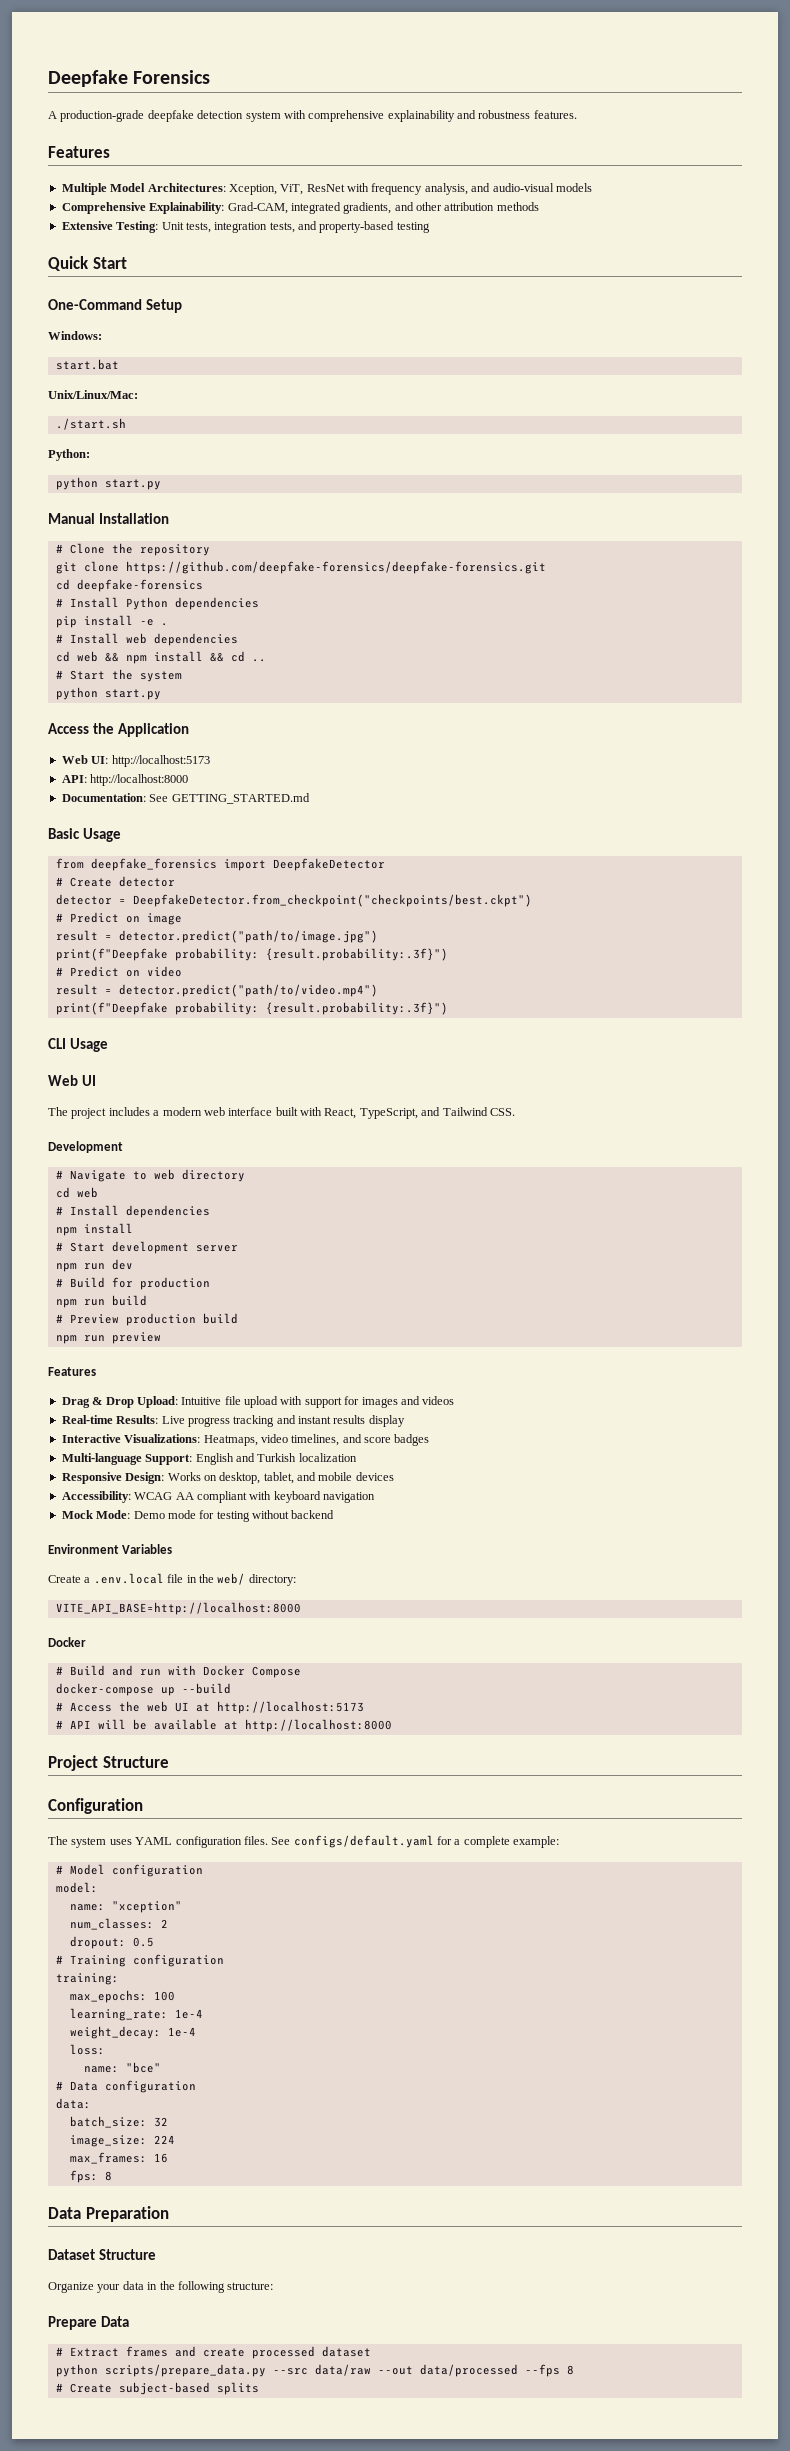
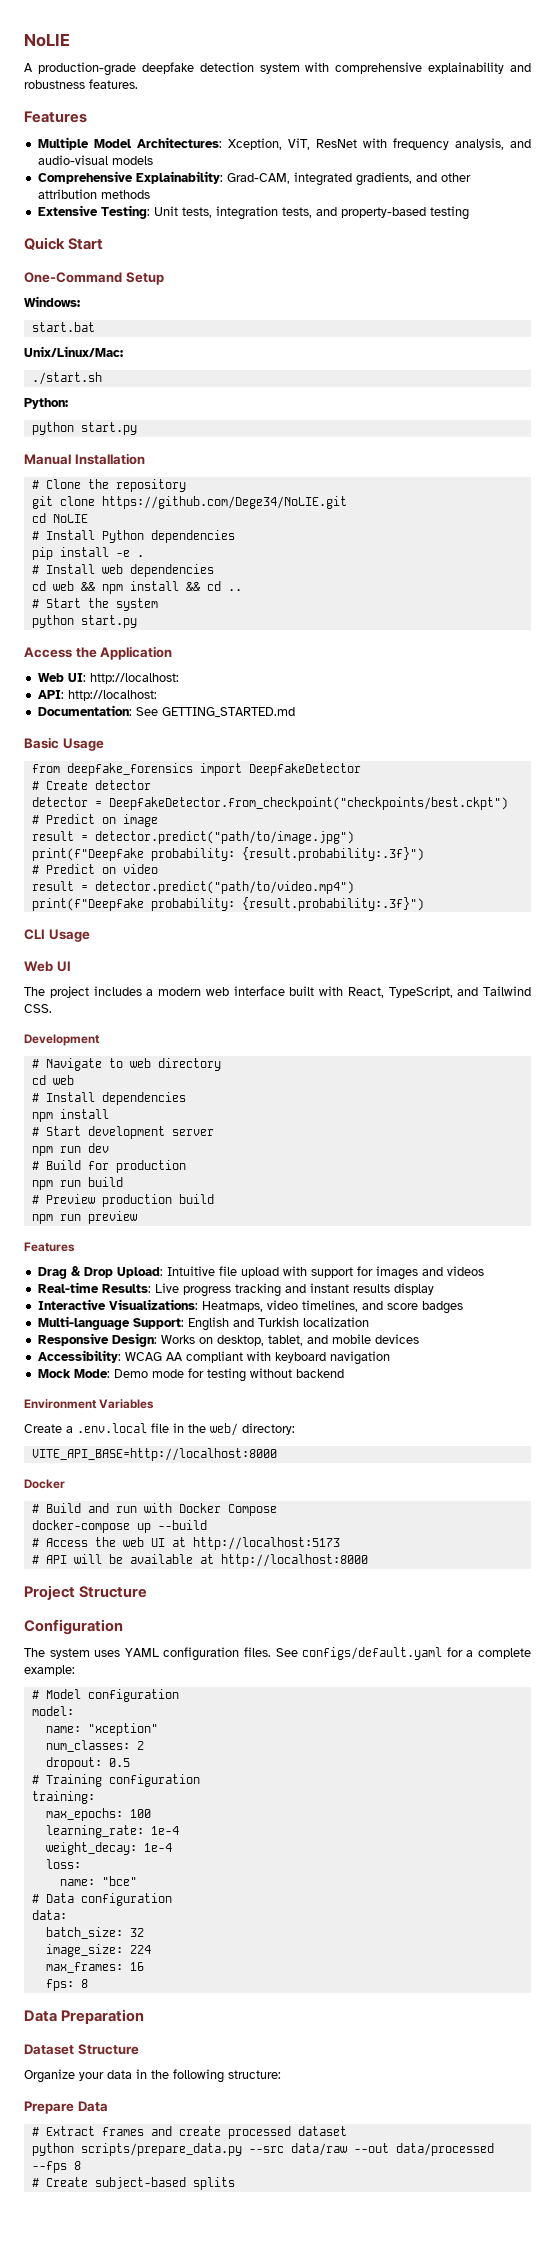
[48,70,211,87] Deepfake Forensics -> [24,33,70,47] NoLIE
[125,561,546,574] [55,579,203,592] https://github.com/deepfake-forensics/deepfake-forensics.git // cd deepfake-forensics -> [101,496,347,509] [31,513,88,523] https://github.com/Dege34/NoLIE.git // cd NoLIE
[111,755,210,767] http://localhost:5173 -> [89,673,179,684] http://localhost:
[90,774,189,786] http://localhost:8000 -> [67,690,157,701] http://localhost:

